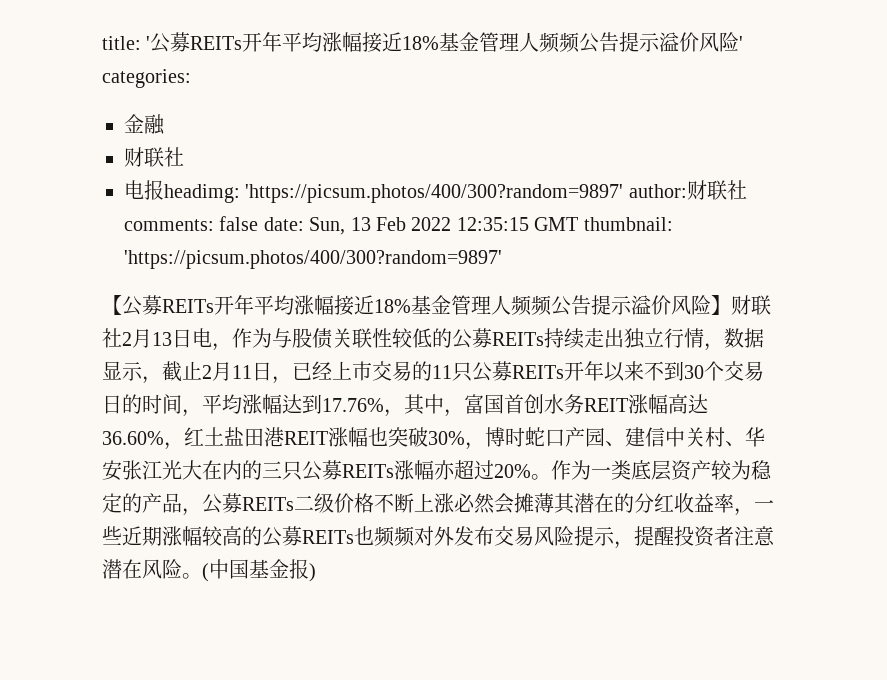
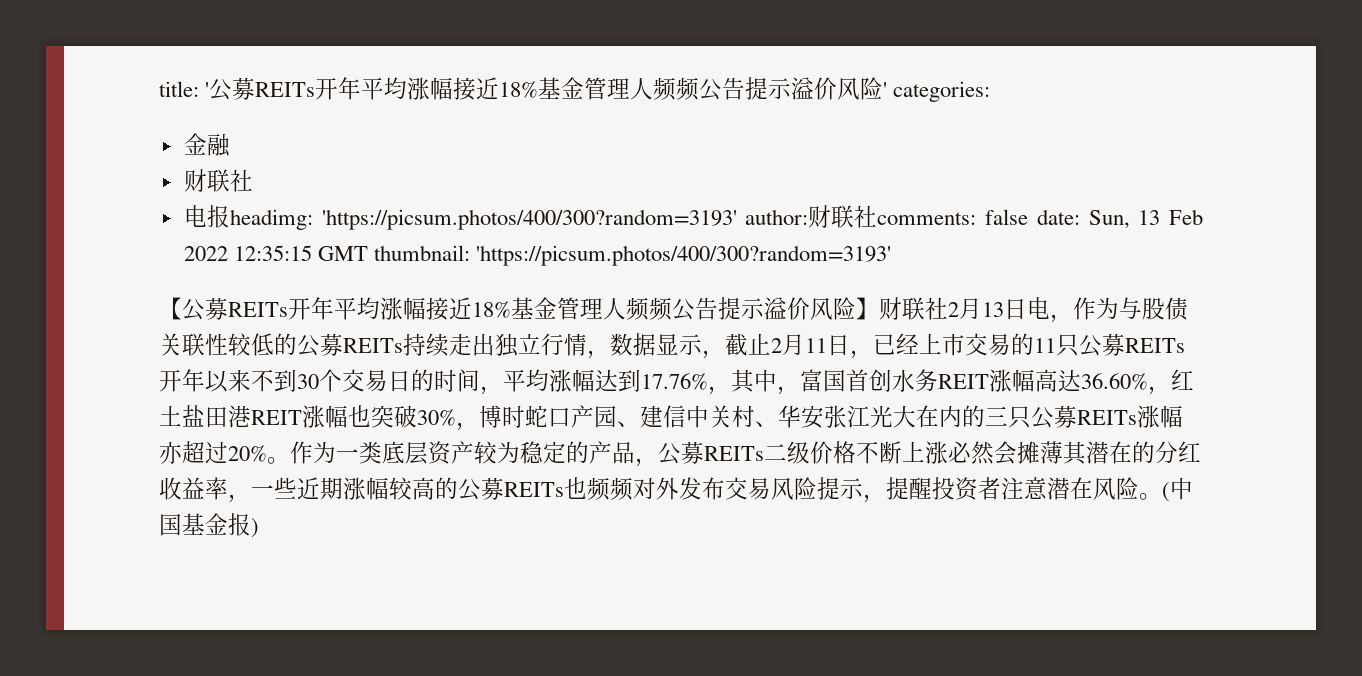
[245,184,624,203] 'https://picsum.photos/400/300?random=9897' -> [321,209,737,230] 'https://picsum.photos/400/300?random=3193'
[124,250,502,269] 'https://picsum.photos/400/300?random=9897' -> [476,245,892,266] 'https://picsum.photos/400/300?random=3193'

